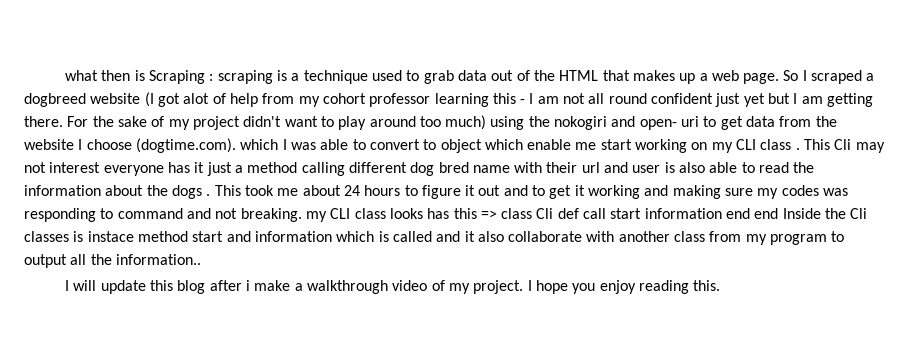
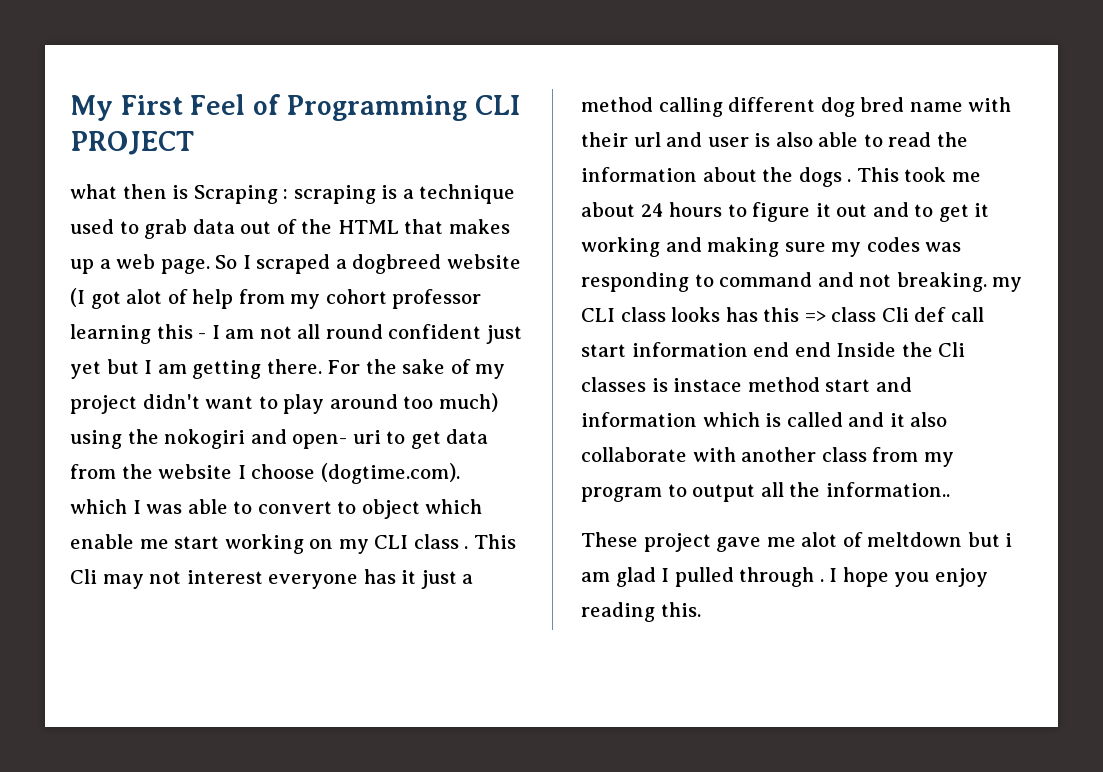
(65, 75) none -> [70,94,520,121] [70,131,194,155] My First Feel of Programming CLI PROJECT //
[65,280,524,294] I will update this blog after i make a walkthrough video of my project. -> [581,532,1013,552] [581,567,824,587] These project gave me alot of meltdown but i am glad I pulled through .

